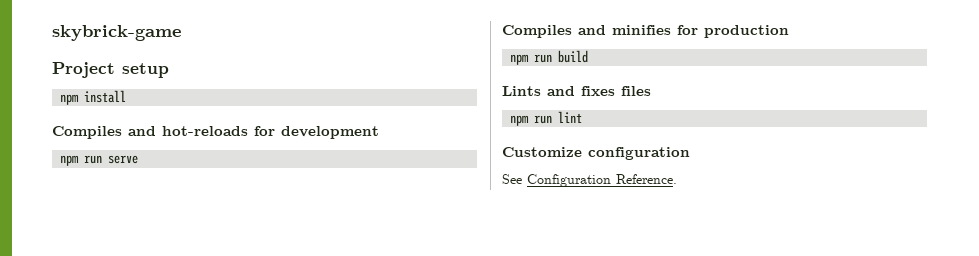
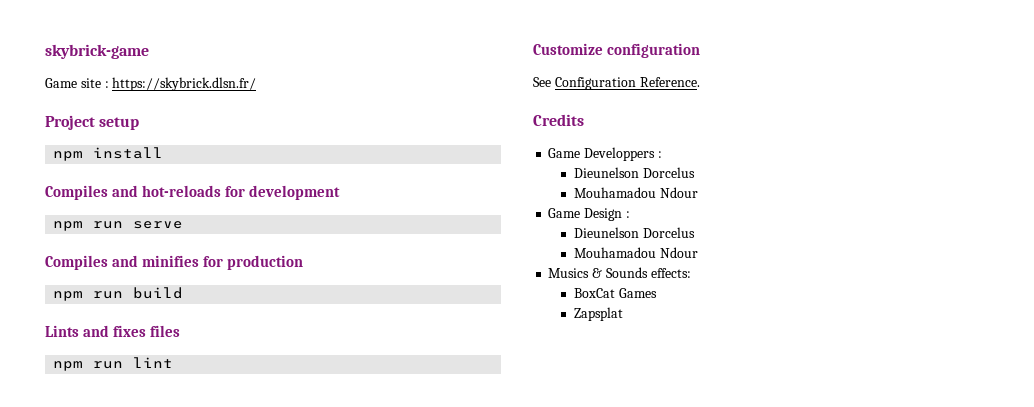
(181, 33) none -> [45,77,257,91] // Game site : https://skybrick.dlsn.fr/
(677, 179) none -> [533,114,584,126] [548,147,662,161] [573,167,695,178] [573,187,698,198] [548,208,630,221] [573,227,695,238] [573,247,698,258] [548,267,691,278] [573,288,657,298] [573,307,623,321] // Credits // Game Developpers : // Dieunelson Dorcelus // Mouhamadou Ndour // Game Design : // Dieunelson Dorcelus // Mouhamadou Ndour // Musics & Sounds effects: // BoxCat Games // Zapsplat

